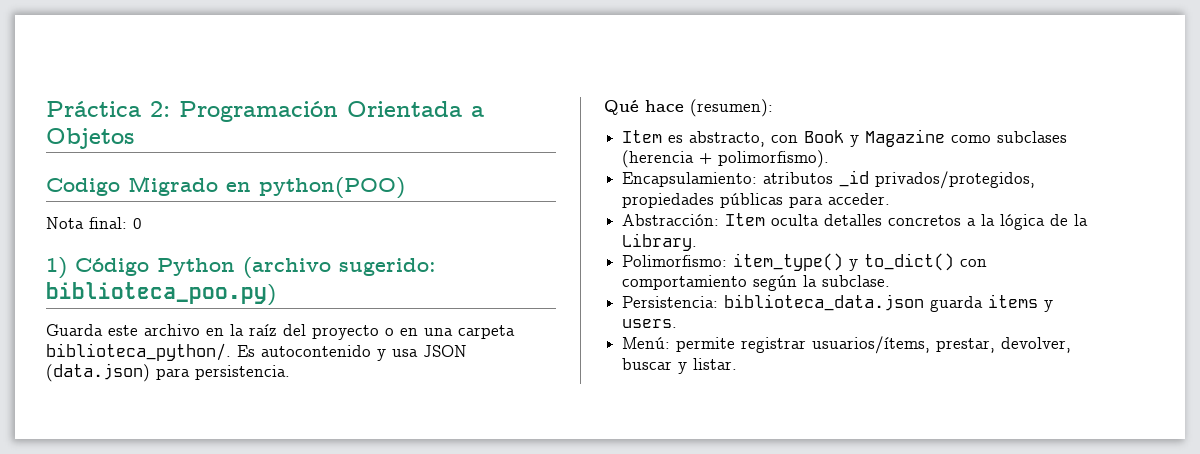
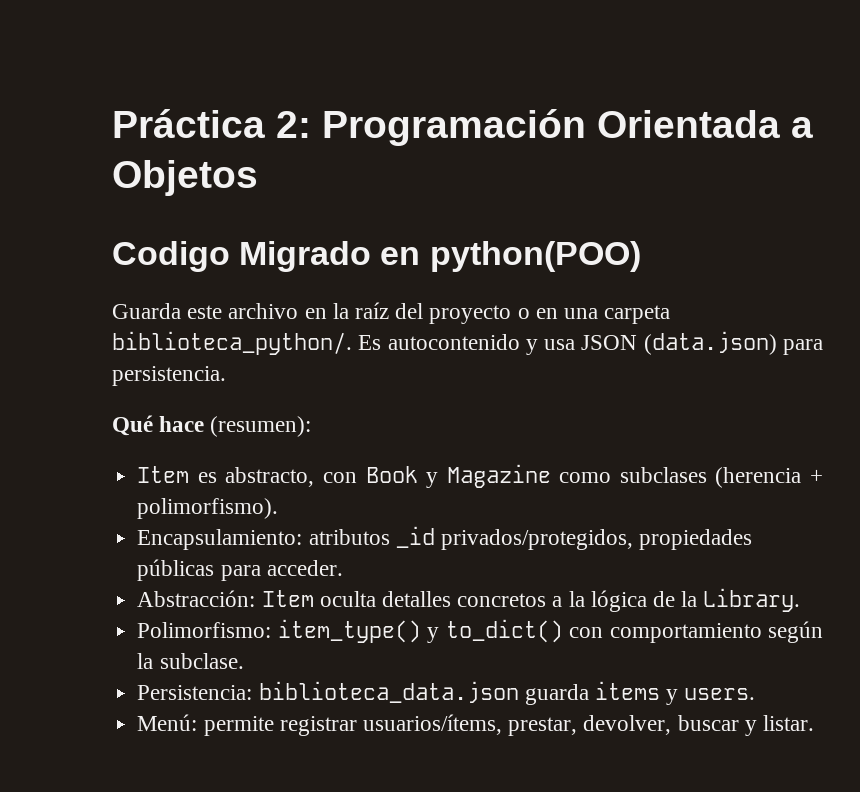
[46,217,142,229] [46,257,436,279] [46,282,276,306] // Nota final: 0 // 1) Código Python (archivo sugerido: biblioteca_poo.py) -> (641, 256) none

